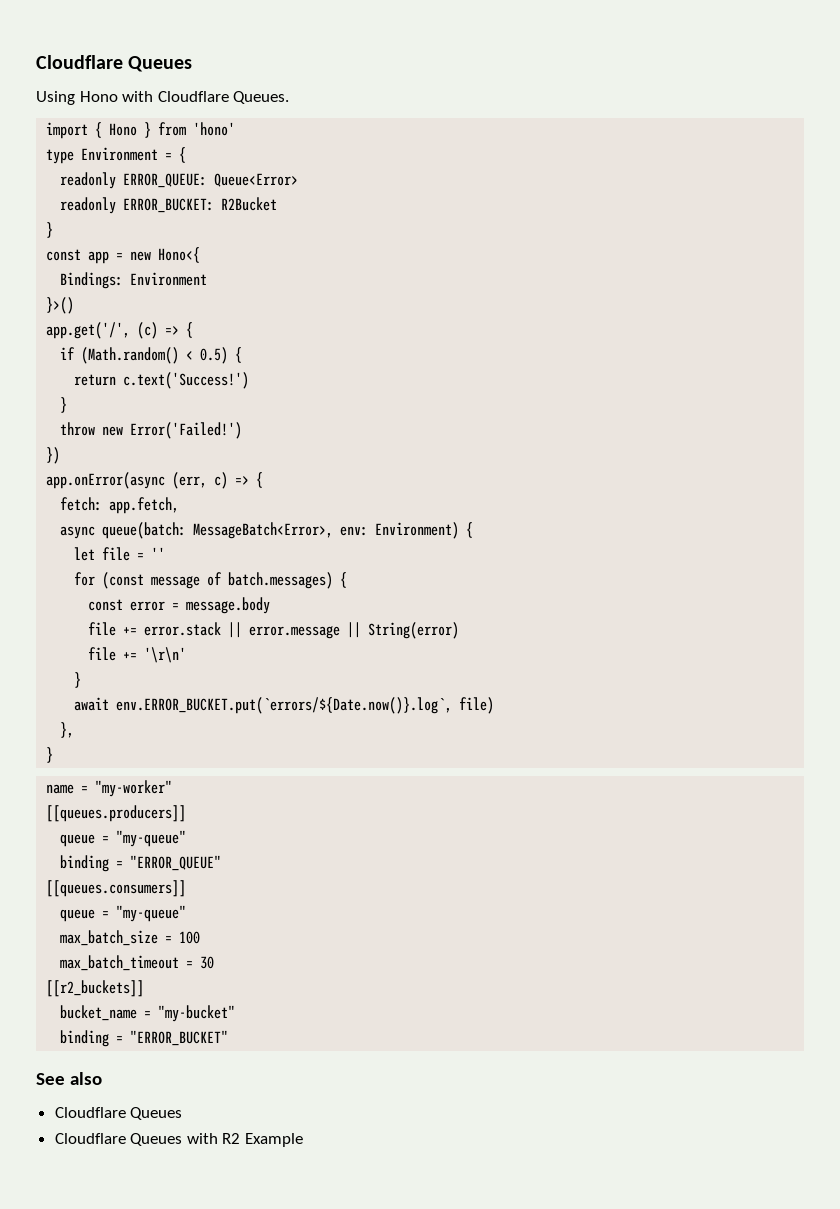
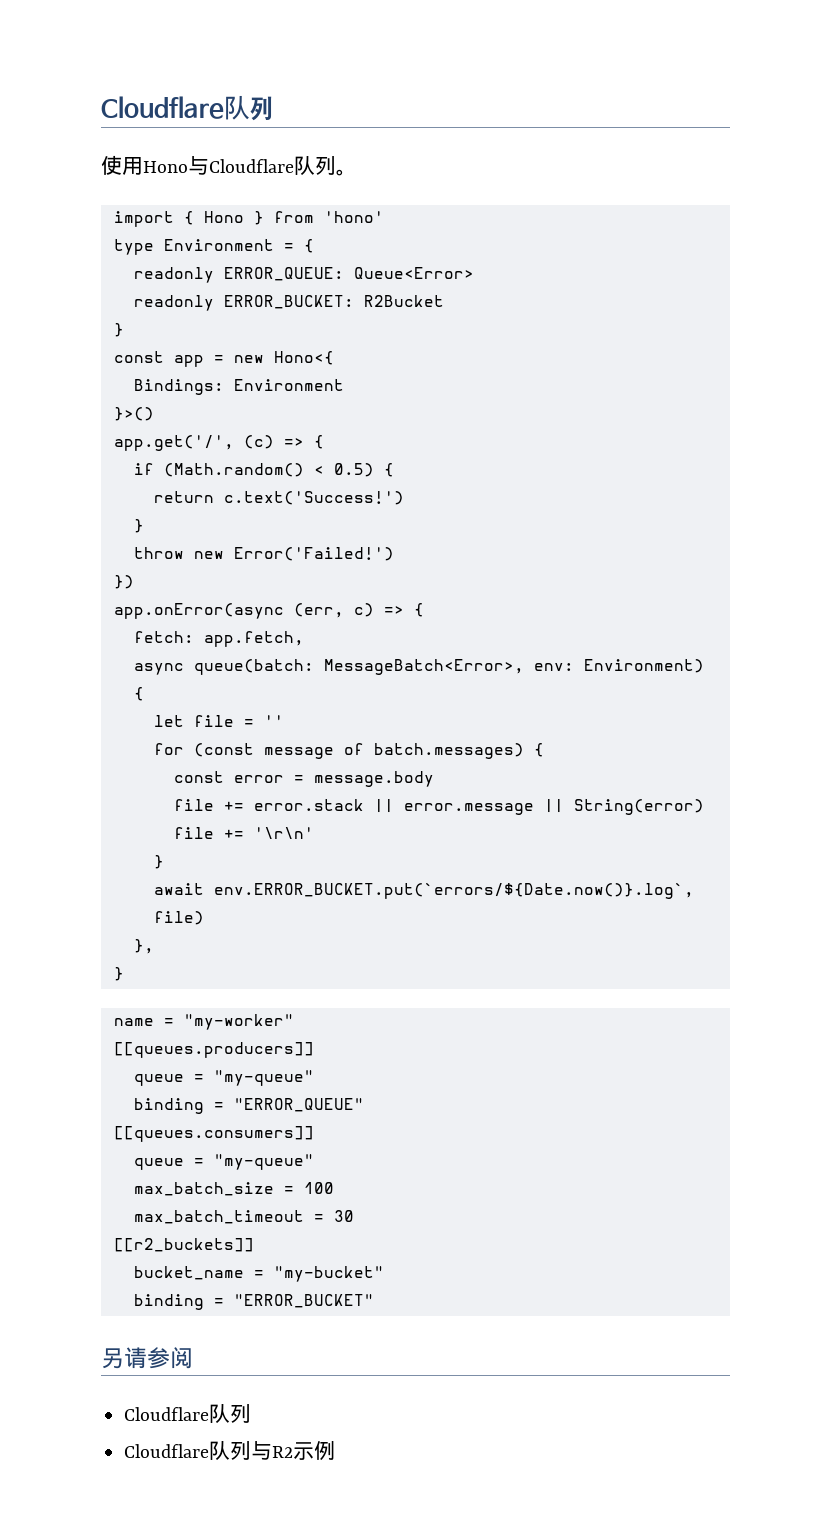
[36,55,193,72] [36,91,290,105] Cloudflare Queues // Using Hono with Cloudflare Queues. -> [101,95,273,121] [101,155,357,176] Cloudflare队列 // 使用Hono与Cloudflare队列。
[36,1072,102,1085] [54,1107,183,1120] [54,1133,304,1147] See also // Cloudflare Queues // Cloudflare Queues with R2 Example -> [101,1347,193,1369] [124,1404,252,1424] [124,1441,336,1461] 另请参阅 // Cloudflare队列 // Cloudflare队列与R2示例

